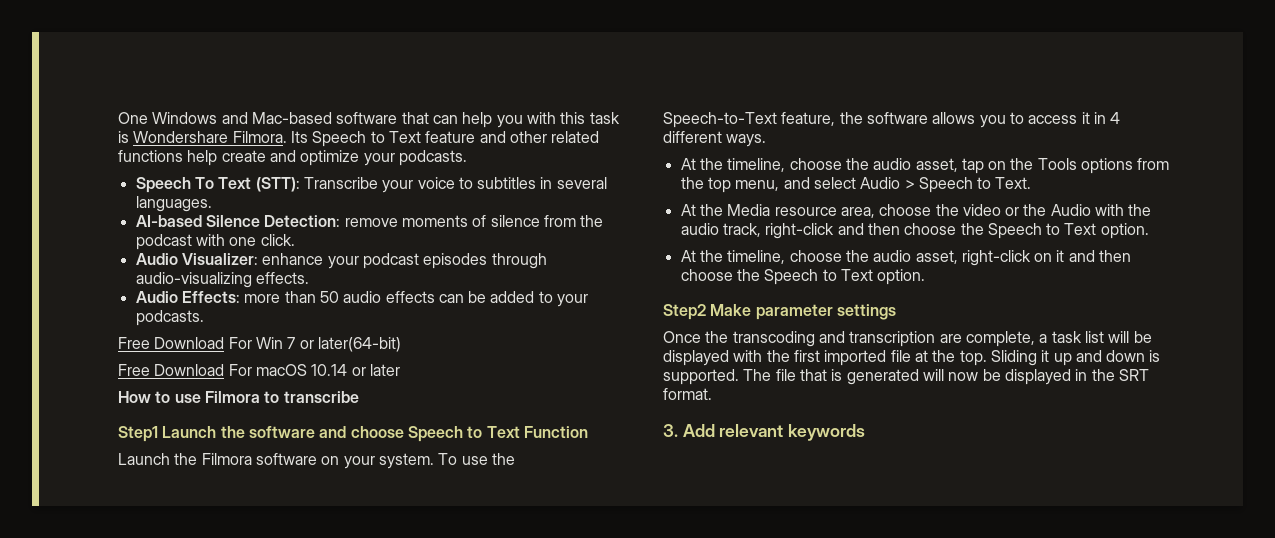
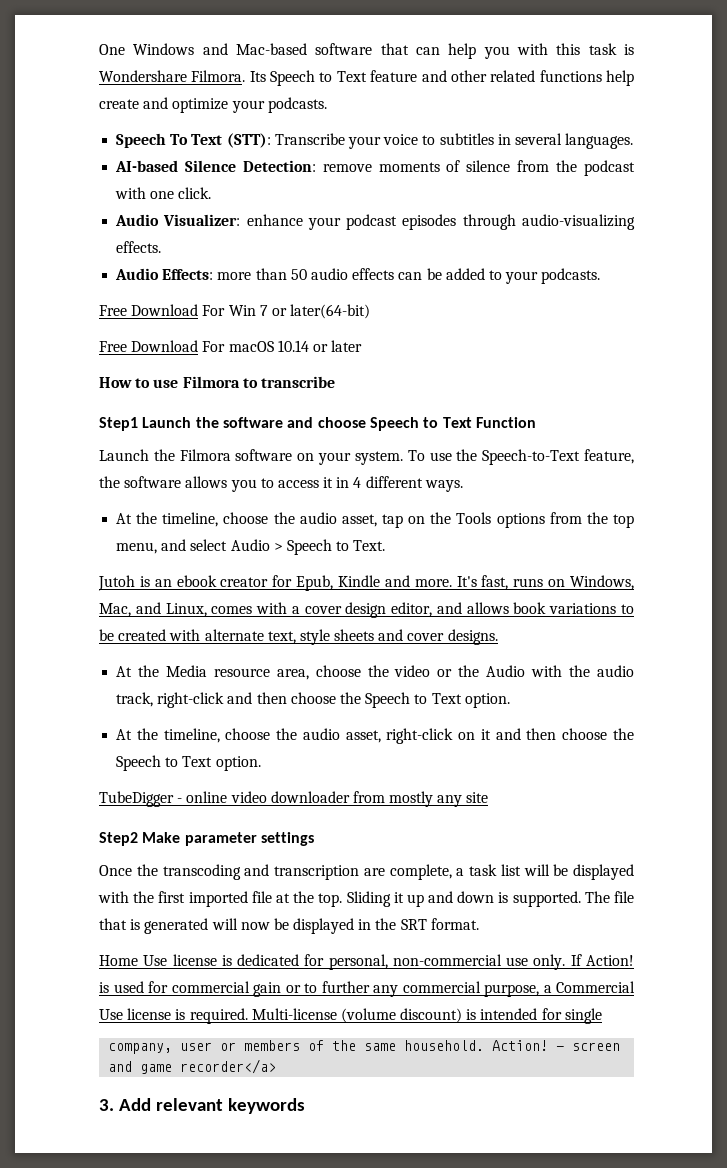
(1032, 183) none -> [98,575,634,591] [99,602,634,618] [99,629,498,645] // Jutoh is an ebook creator for Epub, Kindle and more. It's fast, runs on Windows, Mac, and Linux, comes with a cover design editor, and allows book variations to be created with alternate text, style sheets and cover designs.
(926, 277) none -> [99,791,489,807] // TubeDigger - online video downloader from mostly any site
(712, 394) none -> [99,954,634,970] [99,981,635,997] [99,1008,602,1024] [108,1040,621,1054] [108,1059,277,1074] // Home Use license is dedicated for personal, non-commercial use only. If Action! is used for commercial gain or to further any commercial purpose, a Commercial Use license is required. Multi-license (volume discount) is intended for single // company, user or members of the same household. Action! - screen and game recorder</a>

